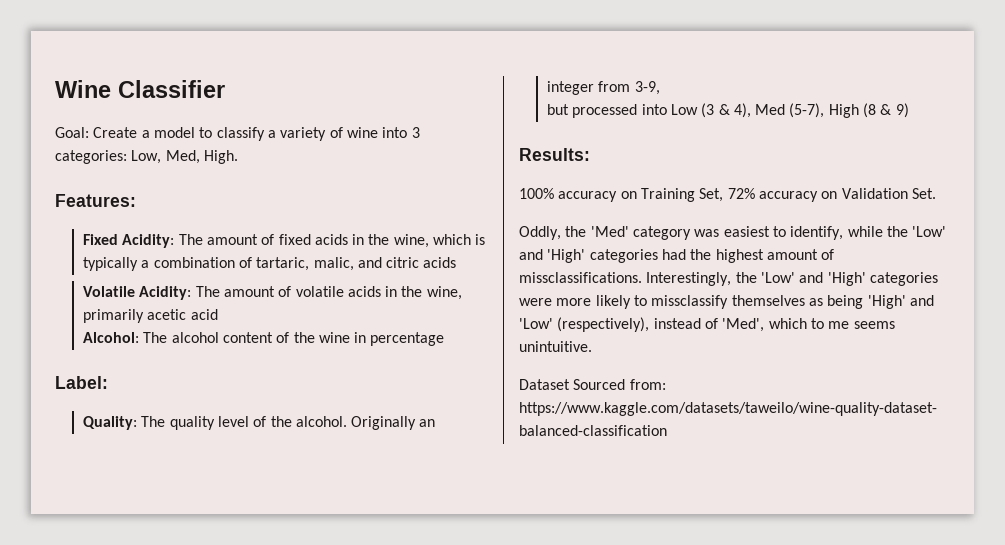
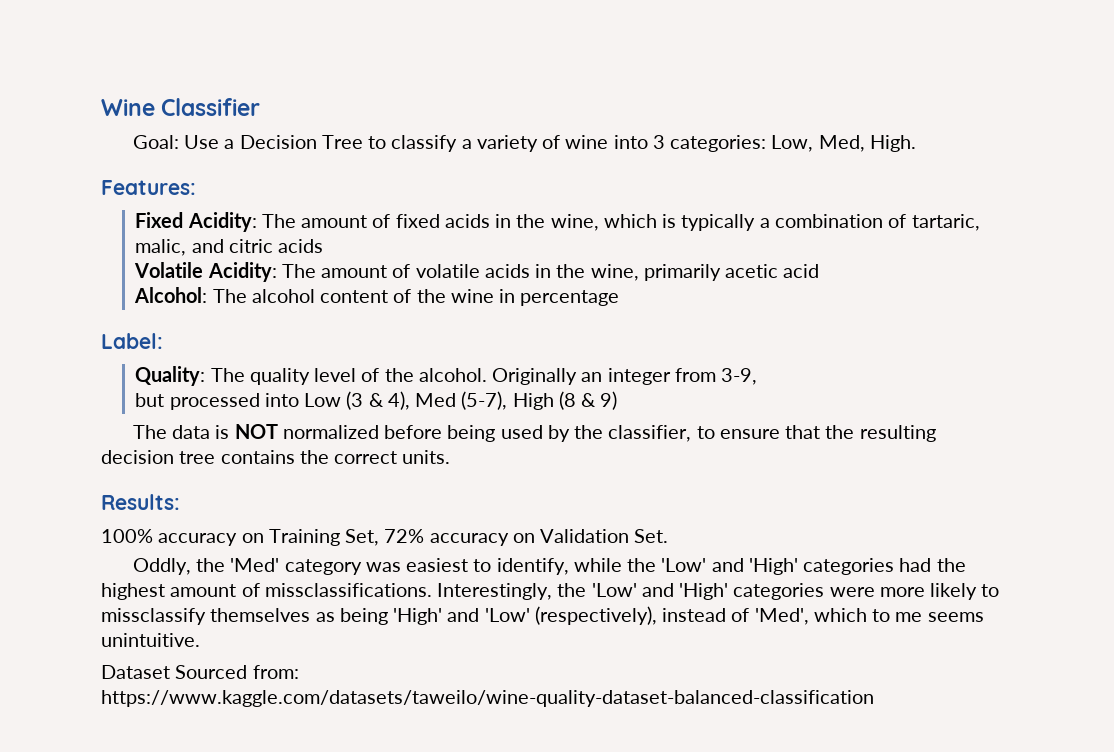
[93,127,195,138] Create a model -> [183,135,363,149] Use a Decision Tree
(909, 110) none -> [132,424,936,442] [101,450,451,464] // The data is NOT normalized before being used by the classifier, to ensure that the resulting decision tree contains the correct units.

